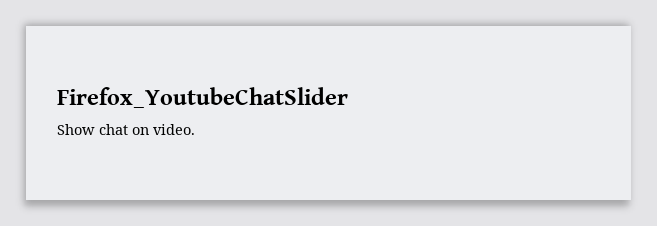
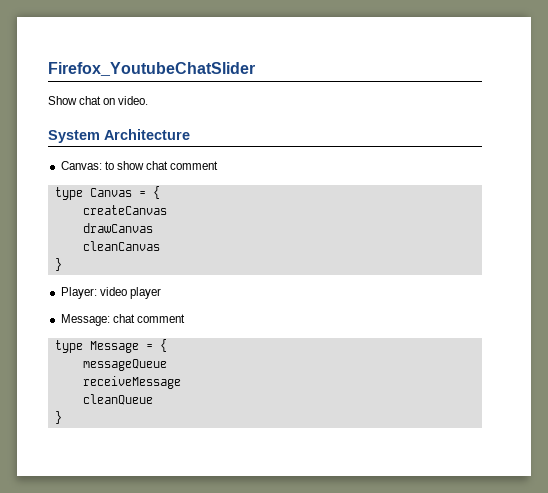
(195, 129) none -> [48,129,190,143] [60,161,219,170] [54,186,160,200] [82,205,167,215] [82,223,153,233] [82,241,160,251] [54,258,62,271] [60,287,161,299] [60,314,185,326] [54,339,167,353] [82,359,167,371] [82,376,181,389] [82,394,153,405] [54,411,62,424] // System Architecture // Canvas: to show chat comment // type Canvas = { // createCanvas // drawCanvas // cleanCanvas // } // Player: video player // Message: chat comment // type Message = { // messageQueue // receiveMessage // cleanQueue // }

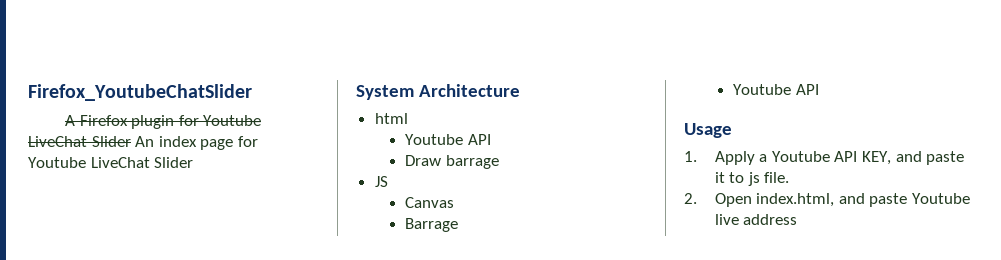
[48,96,149,105] [48,129,190,143] [60,161,219,170] [54,186,160,200] [82,205,167,215] [82,223,153,233] [82,241,160,251] [54,258,62,271] [60,287,161,299] [60,314,185,326] [54,339,167,353] [82,359,167,371] [82,376,181,389] [82,394,153,405] [54,411,62,424] Show chat on video. // System Architecture // Canvas: to show chat comment // type Canvas = { // createCanvas // drawCanvas // cleanCanvas // } // Player: video player // Message: chat comment // type Message = { // messageQueue // receiveMessage // cleanQueue // } -> [65,115,262,129] [28,136,258,150] [28,157,194,168] [356,84,520,100] [374,113,408,124] [405,134,491,145] [405,155,499,169] [374,176,388,187] [405,197,455,208] [405,218,459,232] [733,84,819,95] [684,123,732,138] [684,151,965,165] [714,172,790,186] [684,193,971,207] [714,214,798,225] A Firefox plugin for Youtube LiveChat Slider An index page for Youtube LiveChat Slider // System Architecture // html // Youtube API // Draw barrage // JS // Canvas // Barrage // Youtube API // Usage // 1. Apply a Youtube API KEY, and paste it to js file. // 2. Open index.html, and paste Youtube live address

